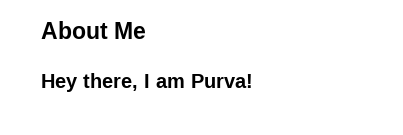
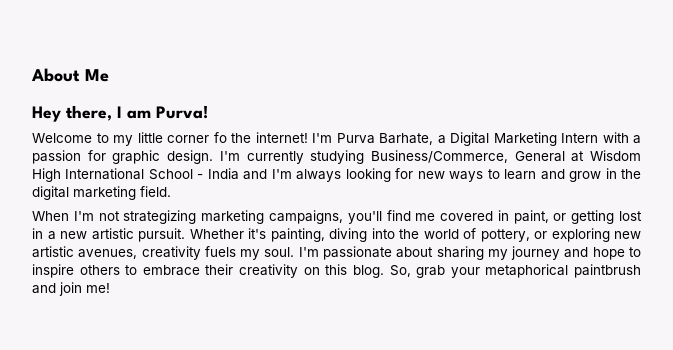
(253, 81) none -> [32,132,641,146] [32,150,641,164] [32,168,642,182] [32,186,171,200] [32,210,643,224] [32,228,641,242] [32,246,642,260] [32,264,642,278] [32,282,110,296] // Welcome to my little corner fo the internet! I'm Purva Barhate, a Digital Marketing Intern with a passion for graphic design. I'm currently studying Business/Commerce, General at Wisdom High International School - India and I'm always looking for new ways to learn and grow in the digital marketing field. // When I'm not strategizing marketing campaigns, you'll find me covered in paint, or getting lost in a new artistic pursuit. Whether it's painting, diving into the world of pottery, or exploring new artistic avenues, creativity fuels my soul. I'm passionate about sharing my journey and hope to inspire others to embrace their creativity on this blog. So, grab your metaphorical paintbrush and join me!

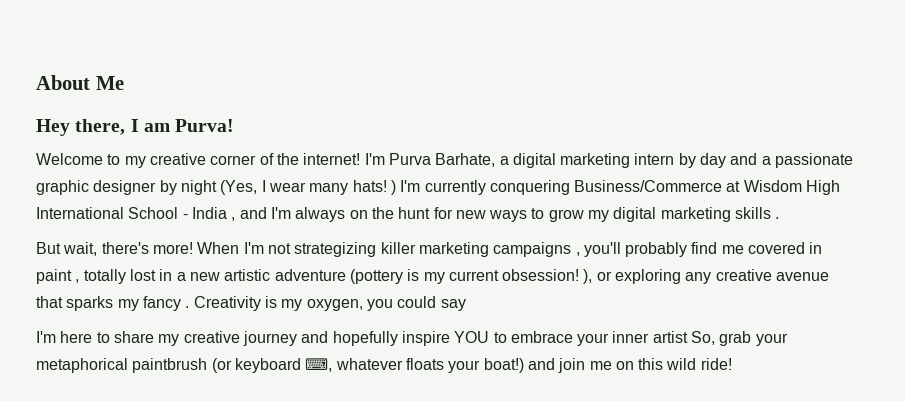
[137,132,227,143] little corner fo -> [149,153,274,165] creative corner of
[450,132,641,146] [32,150,565,164] Digital Marketing Intern with a passion for graphic design. I'm currently studying Business/Commerce, General -> [512,153,854,168] [36,180,723,195] digital marketing intern by day and a passionate graphic designer by night (Yes, I wear many hats! ) I'm currently conquering Business/Commerce
(239, 174) none -> [231,217,236,221] ,
[345,168,391,182] looking -> [349,207,431,219] on the hunt
[504,168,642,182] [32,186,171,200] [32,210,382,224] learn and grow in the digital marketing field. // When I'm not strategizing marketing campaigns, you'll -> [548,207,780,222] [36,242,688,257] grow my digital marketing skills . // But wait, there's more! When I'm not strategizing killer marketing campaigns , you'll probably
[513,210,615,224] paint, or getting -> [36,269,126,284] paint , totally
[138,228,641,242] [32,246,642,260] [32,264,384,278] pursuit. Whether it's painting, diving into the world of pottery, or exploring new artistic avenues, creativity fuels my soul. I'm passionate about sharing my journey and hope to inspire others to embrace their creativity on this blog. -> [274,269,830,284] [36,296,466,311] [36,331,688,346] adventure (pottery is my current obsession! ), or exploring any creative avenue that sparks my fancy . Creativity is my oxygen, you could say // I'm here to share my creative journey and hopefully inspire YOU to embrace your inner artist
[32,282,110,296] and join me! -> [211,358,732,373] (or keyboard ⌨, whatever floats your boat!) and join me on this wild ride!

